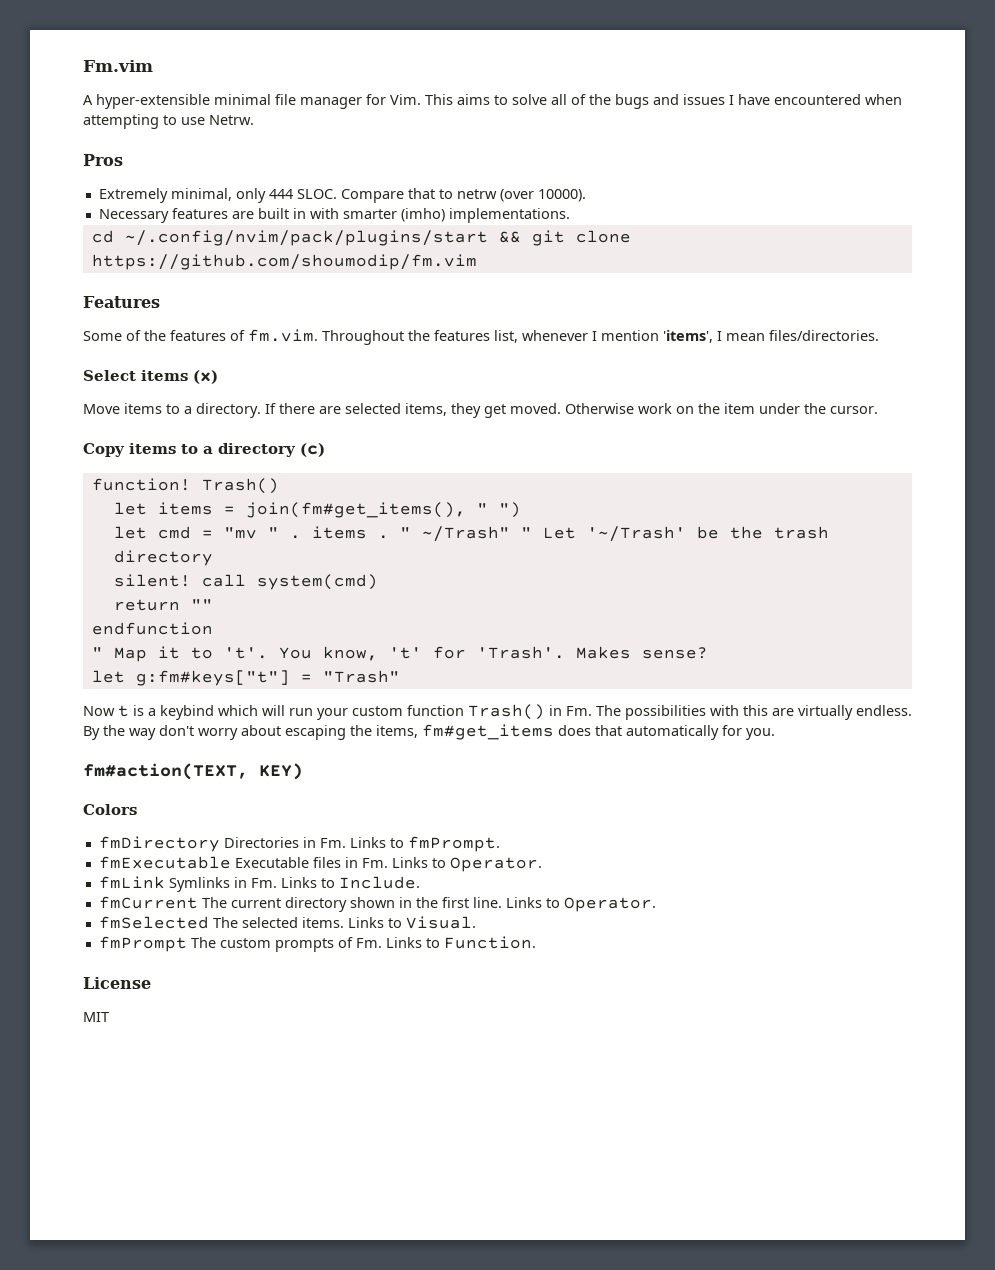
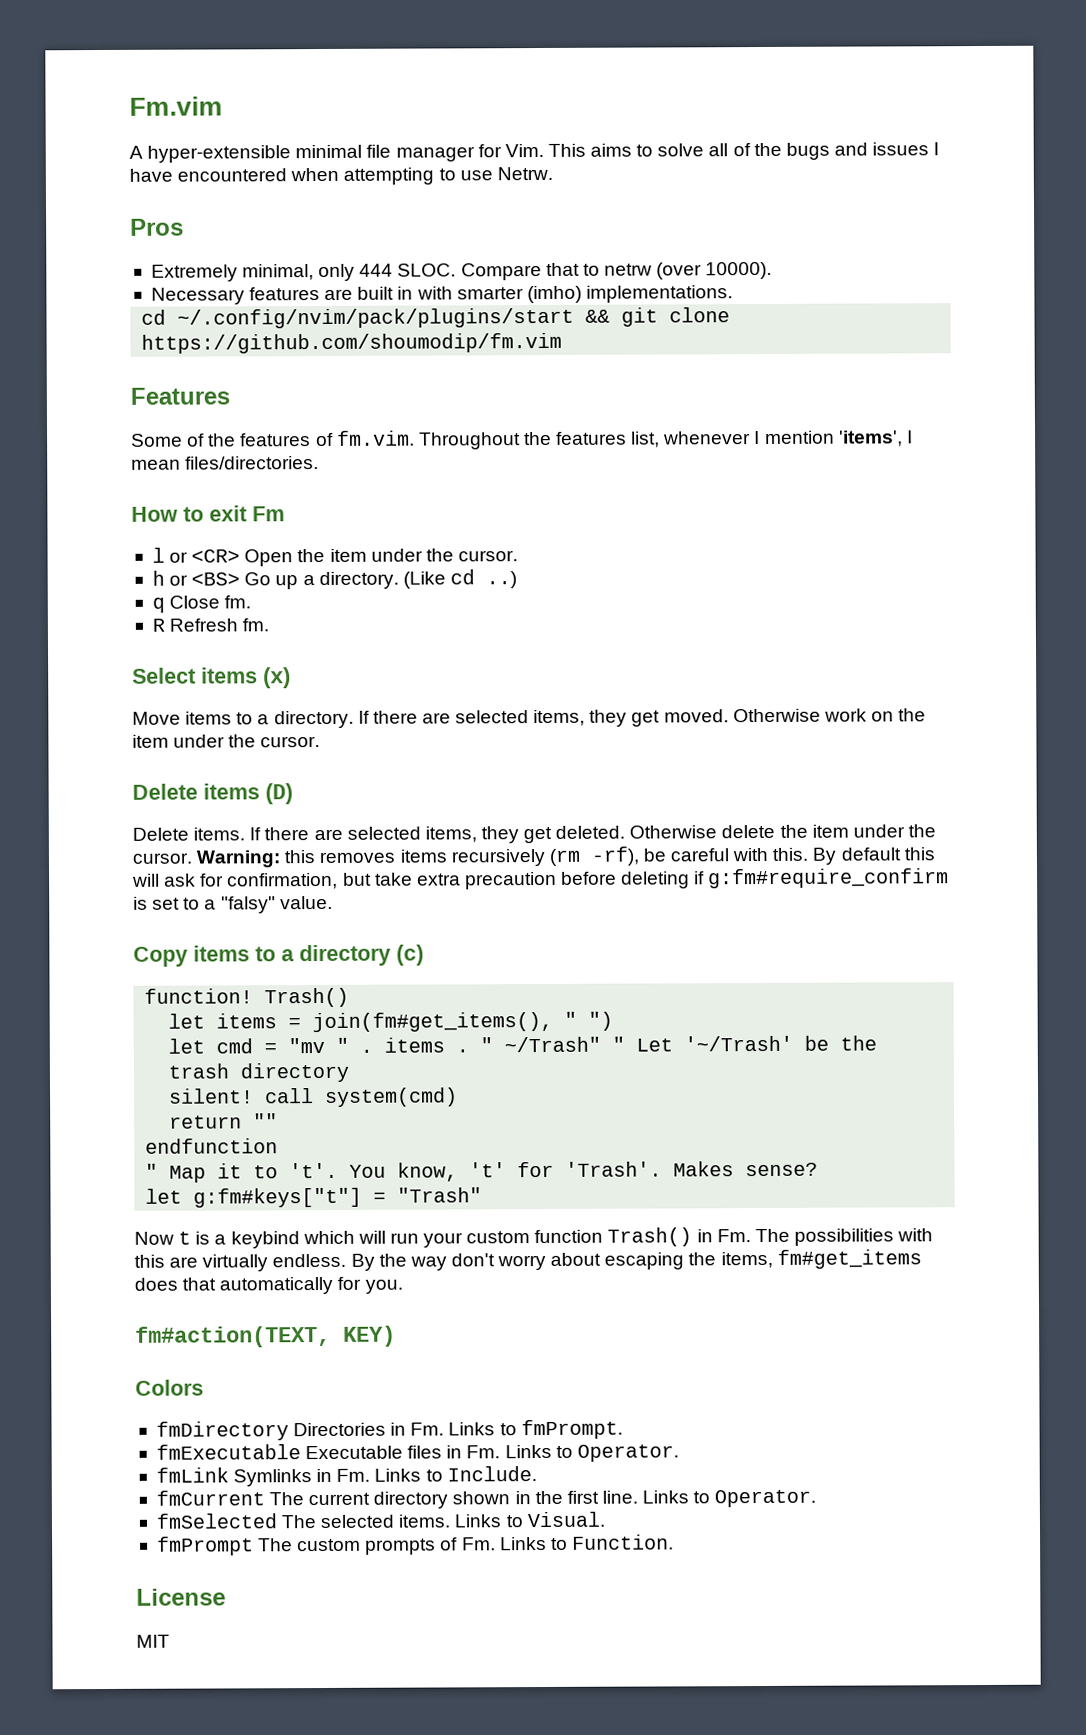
(879, 335) none -> [131,505,285,522] [151,547,518,567] [151,569,517,590] [151,595,252,613] [151,618,270,632] // How to exit Fm // l or <CR> Open the item under the cursor. // h or <BS> Go up a directory. (Like cd ..) // q Close fm. // R Refresh fm.
(878, 410) none -> [132,783,293,805] [132,824,936,844] [132,846,935,868] [132,868,950,890] [133,895,333,914] // Delete items (D) // Delete items. If there are selected items, they get deleted. Otherwise delete the item under the cursor. Warning: this removes items recursively (rm -rf), be careful with this. By default this will ask for confirmation, but take extra precaution before deleting if g:fm#require_confirm is set to a "falsy" value.

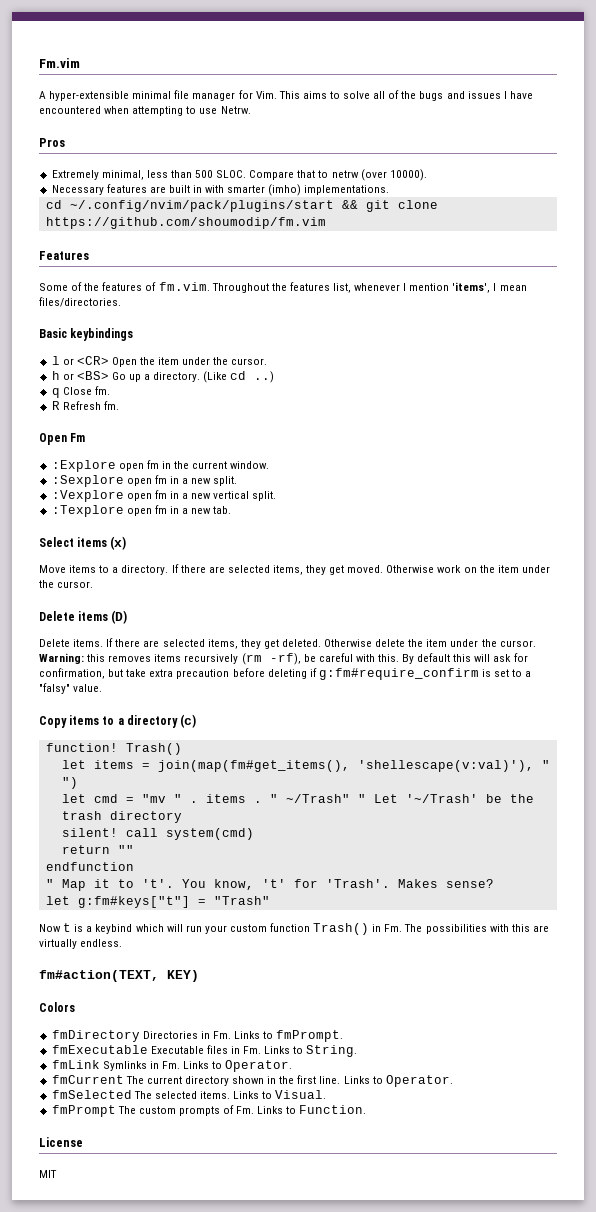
[318,263,394,282] only 444 -> [146,170,214,178] less than 500
[131,505,285,522] How to exit Fm -> [39,328,134,341] Basic keybindings
(270, 625) none -> [39,433,86,445] [51,460,270,472] [51,475,238,487] [51,490,277,502] [51,505,232,517] // Open Fm // :Explore open fm in the current window. // :Sexplore open fm in a new split. // :Vexplore open fm in a new vertical split. // :Texplore open fm in a new tab.
[312,1011,554,1033] join(fm#get_items(), -> [157,760,534,772] join(map(fm#get_items(), 'shellescape(v:val)'),
[350,1249,922,1271] [134,1276,403,1295] By the way don't worry about escaping the items, fm#get_items does that automatically for you. -> (123, 943) none
[576,1444,679,1462] Operator. -> [306,1045,358,1057] String.
[446,1466,537,1482] Include. -> [225,1060,293,1072] Operator.

